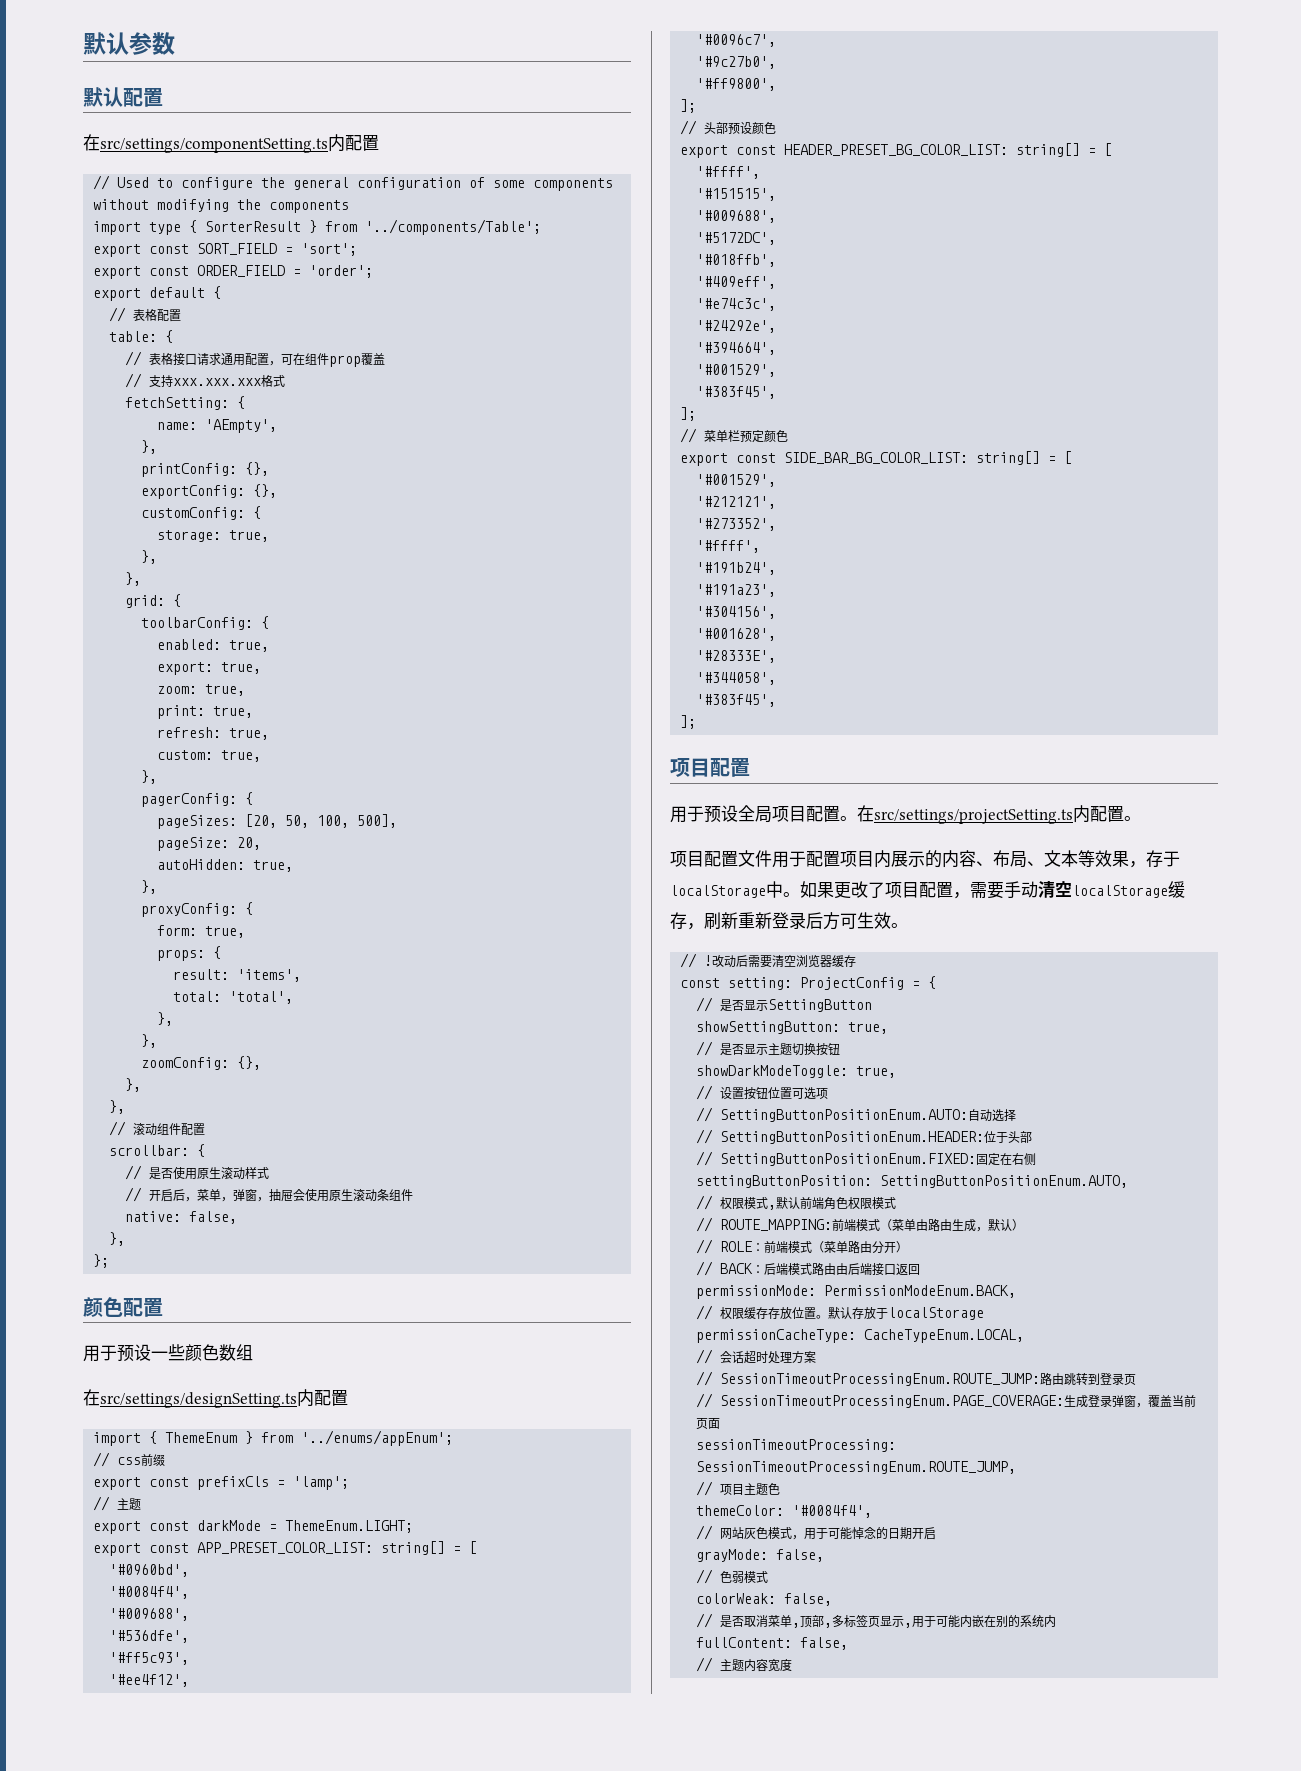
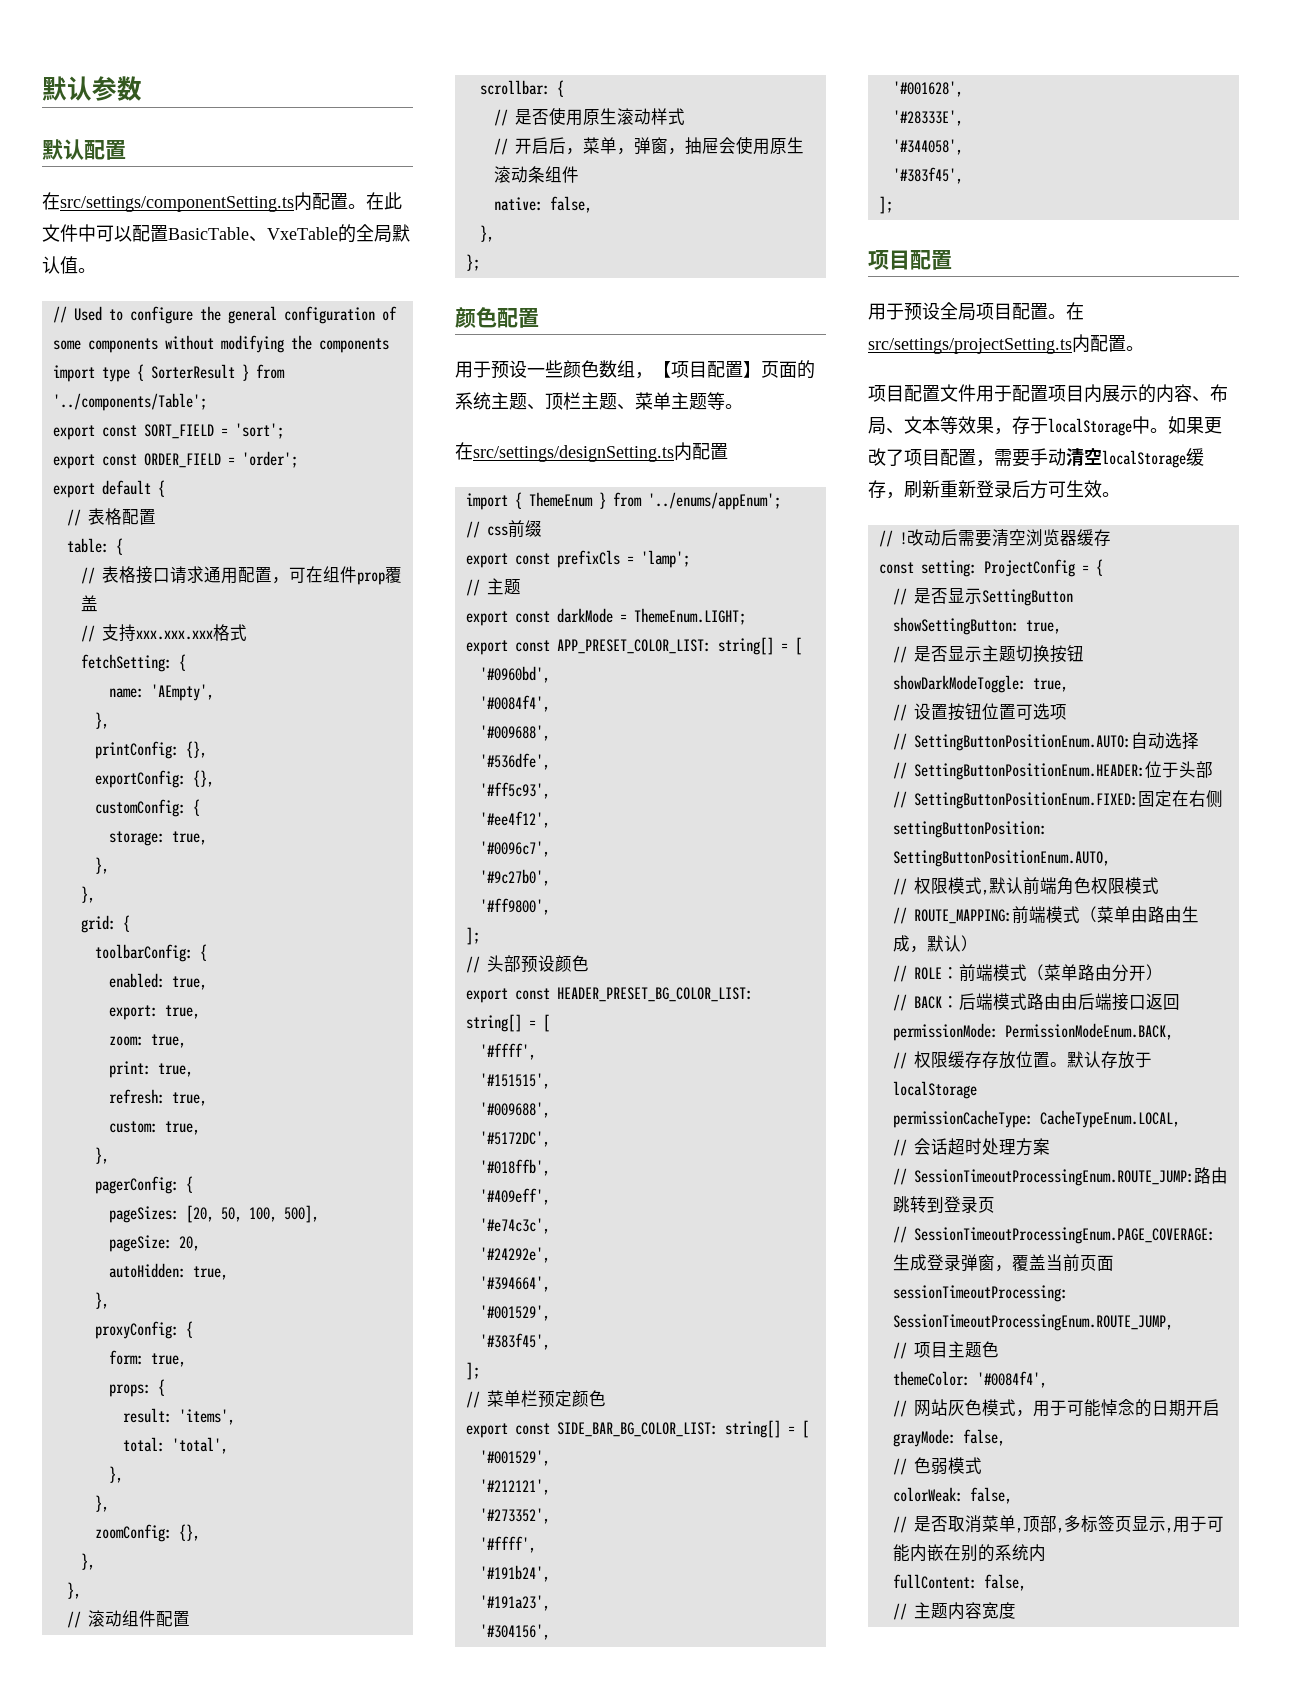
(379, 143) none -> [348,192,402,210] [42,224,410,243] [42,256,96,274] 。在此文件中可以配置BasicTable、VxeTable的全局默认值。
(253, 1352) none -> [635,360,815,379] [455,392,743,410] ，【项目配置】页面的系统主题、顶栏主题、菜单主题等。

